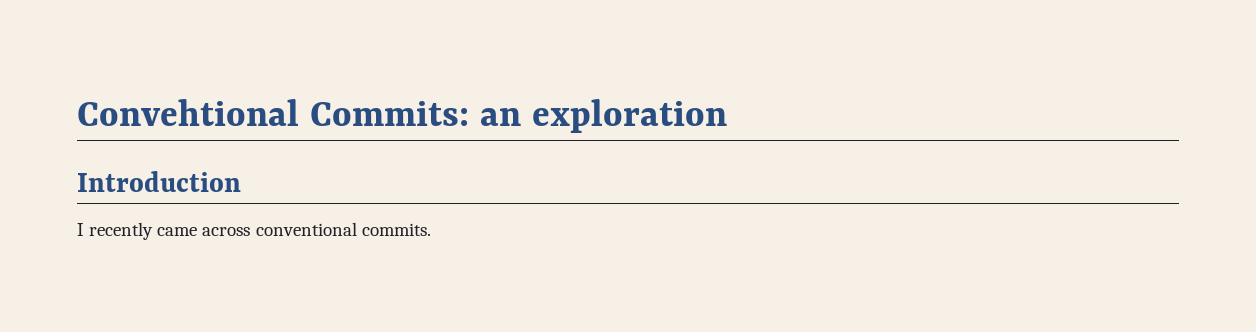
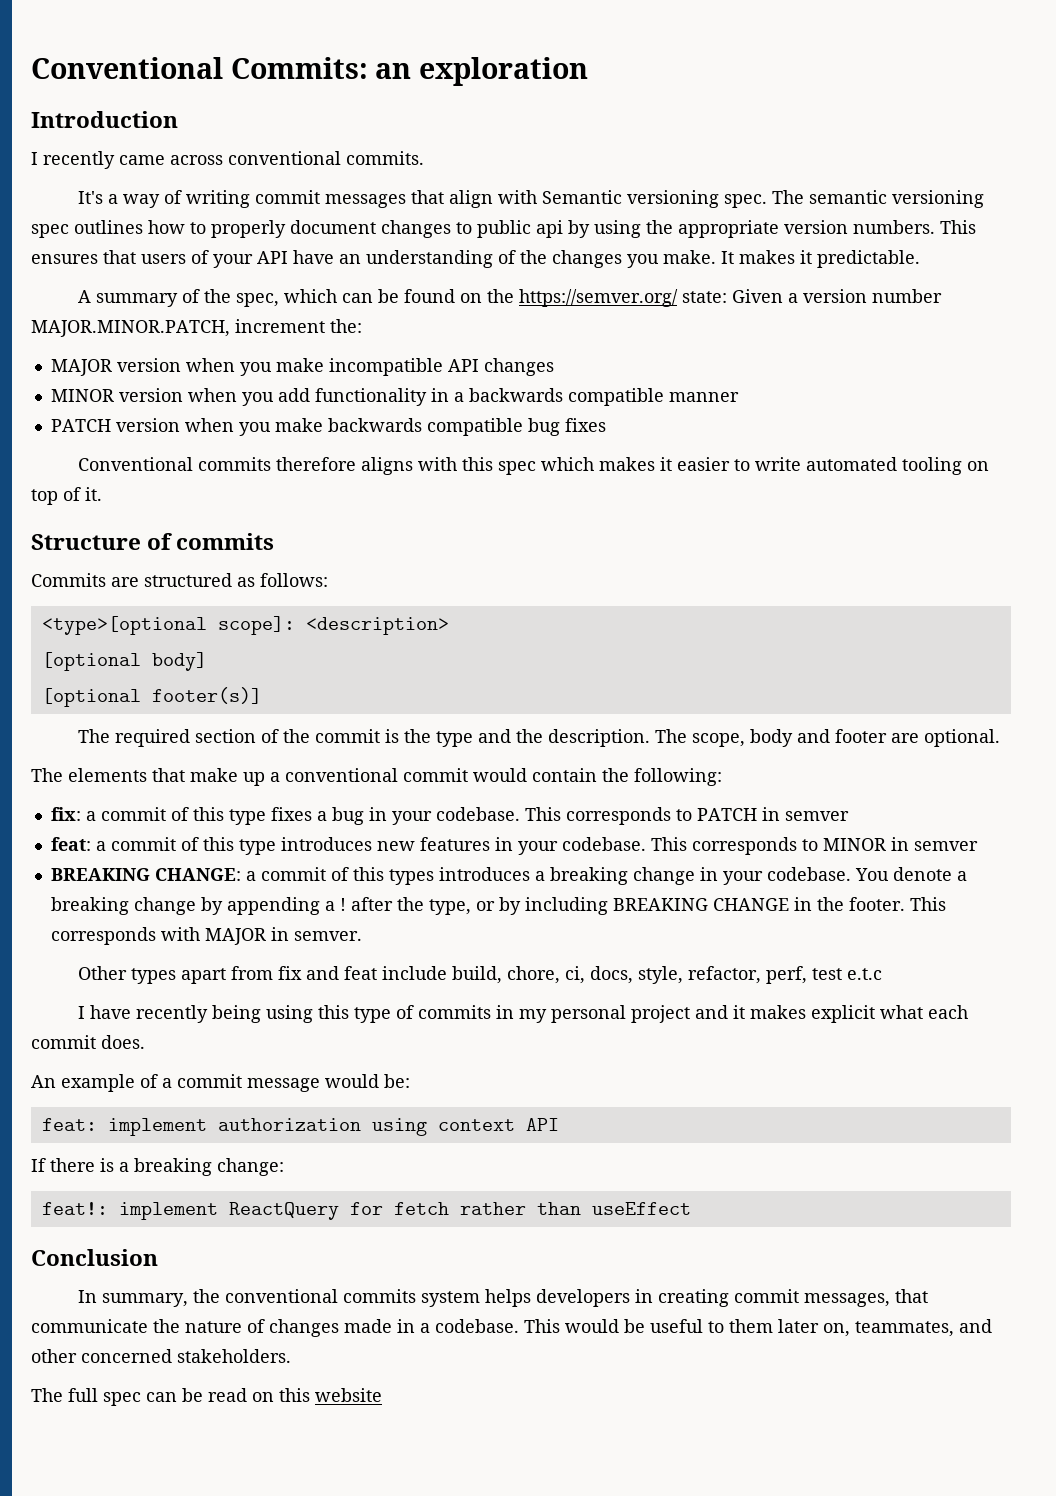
[77,99,299,126] Convehtional -> [31,57,223,79] Conventional
(431, 229) none -> [77,190,984,208] [31,220,976,238] [31,250,920,268] [77,289,942,307] [31,319,362,337] [50,358,554,376] [50,388,739,406] [50,418,606,436] [77,457,989,475] [31,487,102,505] [31,533,275,550] [31,573,328,587] [41,616,449,635] [41,652,207,671] [41,687,262,707] [77,729,1000,747] [31,768,722,786] [50,807,849,825] [50,837,978,855] [50,867,967,885] [50,897,946,915] [50,927,362,945] [77,966,882,984] [77,1005,968,1023] [31,1035,145,1049] [31,1074,410,1092] [41,1118,559,1136] [31,1158,284,1176] [41,1202,691,1220] [31,1249,158,1266] [77,1289,928,1307] [31,1319,992,1337] [31,1349,291,1363] [31,1388,382,1406] // It's a way of writing commit messages that align with Semantic versioning spec. The semantic versioning spec outlines how to properly document changes to public api by using the appropriate version numbers. This ensures that users of your API have an understanding of the changes you make. It makes it predictable. // A summary of the spec, which can be found on the https://semver.org/ state: Given a version number MAJOR.MINOR.PATCH, increment the: // MAJOR version when you make incompatible API changes // MINOR version when you add functionality in a backwards compatible manner // PATCH version when you make backwards compatible bug fixes // Conventional commits therefore aligns with this spec which makes it easier to write automated tooling on top of it. // Structure of commits // Commits are structured as follows: // <type>[optional scope]: <description> // [optional body] // [optional footer(s)] // The required section of the commit is the type and the description. The scope, body and footer are optional. // The elements that make up a conventional commit would contain the following: // fix: a commit of this type fixes a bug in your codebase. This corresponds to PATCH in semver // feat: a commit of this type introduces new features in your codebase. This corresponds to MINOR in semver // BREAKING CHANGE: a commit of this types introduces a breaking change in your codebase. You denote a breaking change by appending a ! after the type, or by including BREAKING CHANGE in the footer. This corresponds with MAJOR in semver. // Other types apart from fix and feat include build, chore, ci, docs, style, refactor, perf, test e.t.c // I have recently being using this type of commits in my personal project and it makes explicit what each commit does. // An example of a commit message would be: // feat: implement authorization using context API // If there is a breaking change: // feat!: implement ReactQuery for fetch rather than useEffect // Conclusion // In summary, the conventional commits system helps developers in creating commit messages, that communicate the nature of changes made in a codebase. This would be useful to them later on, teammates, and other concerned stakeholders. // The full spec can be read on this website

